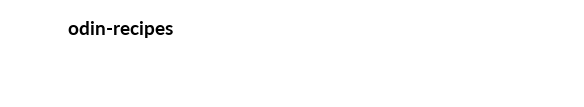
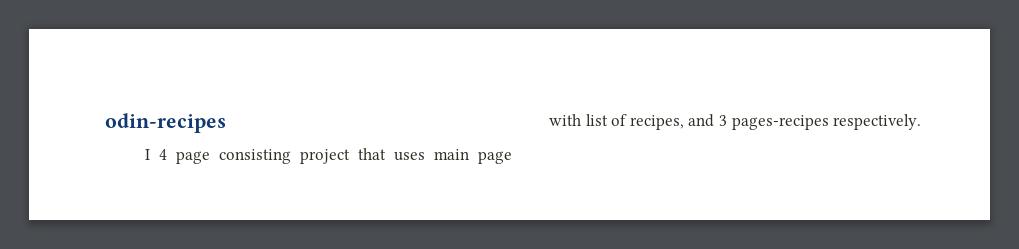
(173, 29) none -> [144,148,512,164] [549,114,922,130] // I 4 page consisting project that uses main page with list of recipes, and 3 pages-recipes respectively.

